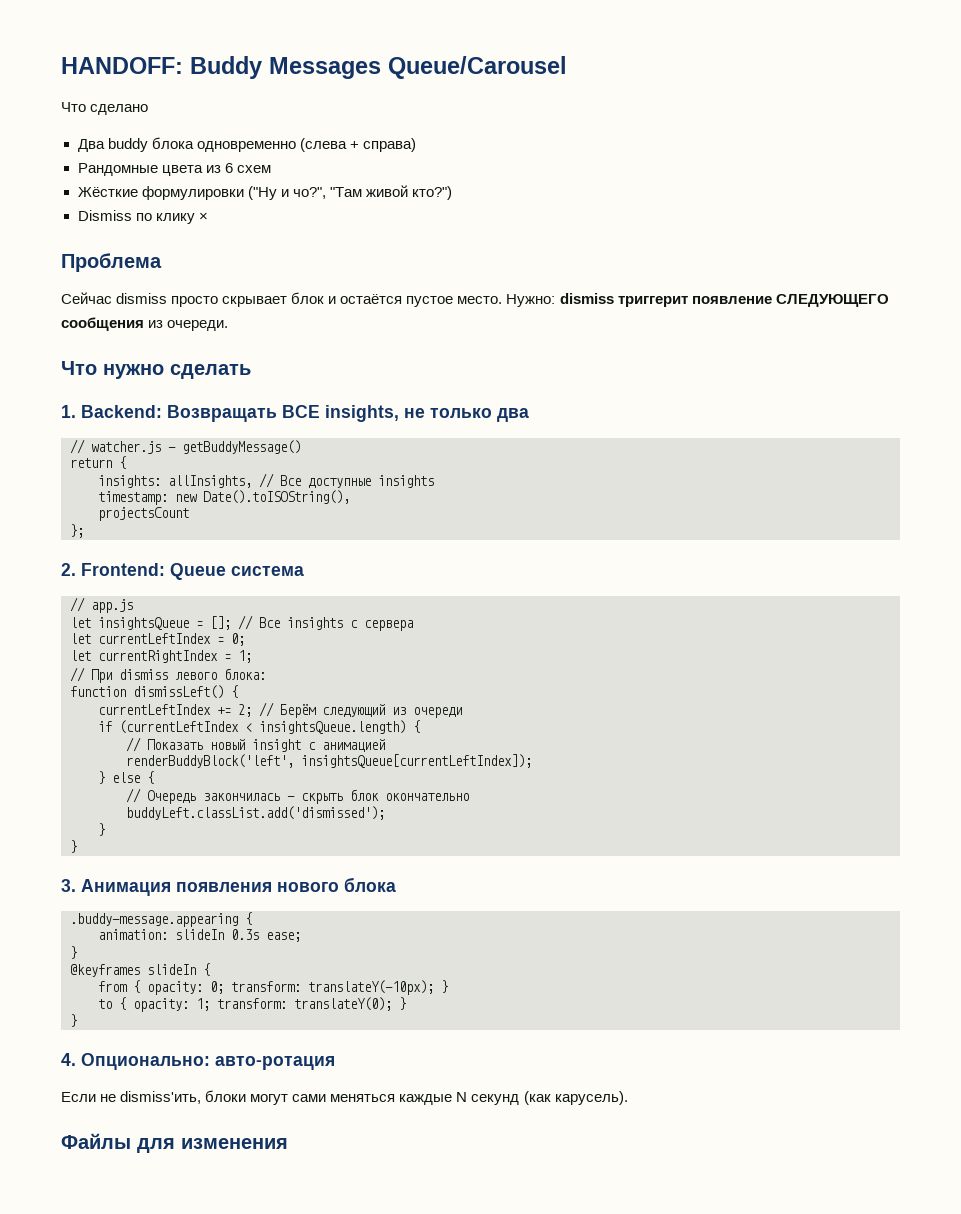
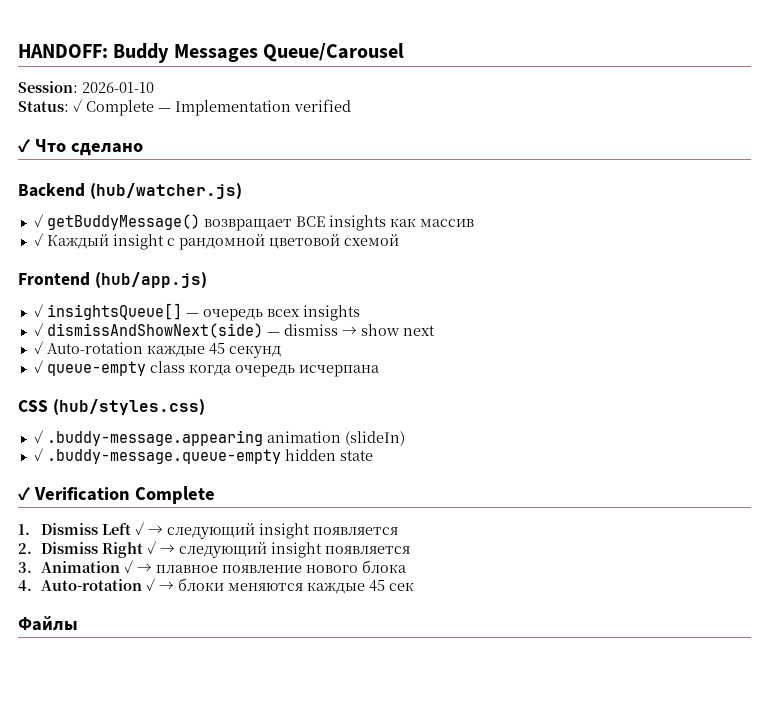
[61,102,149,115] [77,137,416,152] [77,163,271,176] [77,185,452,200] [77,210,208,224] [61,253,162,272] [61,292,889,307] [61,317,229,331] [61,361,251,379] [61,405,529,422] [70,439,301,454] [70,456,126,469] [98,473,434,488] [98,490,350,505] [98,507,189,521] [70,524,84,538] [61,563,304,580] [70,597,133,613] [70,615,413,631] [70,633,245,646] [70,650,252,663] [70,667,266,683] [70,685,238,699] [98,702,462,718] [98,720,420,734] [126,737,385,752] [126,754,532,768] [98,771,154,784] [126,788,469,804] [126,806,385,820] [98,823,105,836] [70,840,77,853] [61,877,396,896] [70,912,252,927] [98,929,301,942] [70,946,77,959] [70,963,210,977] [98,980,448,995] [98,997,406,1012] [70,1014,77,1027] [61,1053,335,1070] [61,1090,628,1105] Что сделано // Два buddy блока одновременно (слева + справа) // Рандомные цвета из 6 схем // Жёсткие формулировки ("Ну и чо?", "Там живой кто?") // Dismiss по клику × // Проблема // Сейчас dismiss просто скрывает блок и остаётся пустое место. Нужно: dismiss триггерит появление СЛЕДУЮЩЕГО сообщения из очереди. // Что нужно сделать // 1. Backend: Возвращать ВСЕ insights, не только два // // watcher.js — getBuddyMessage() // return { // insights: allInsights, // Все доступные insights // timestamp: new Date().toISOString(), // projectsCount // }; // 2. Frontend: Queue система // // app.js // let insightsQueue = []; // Все insights с сервера // let currentLeftIndex = 0; // let currentRightIndex = 1; // // При dismiss левого блока: // function dismissLeft() { // currentLeftIndex += 2; // Берём следующий из очереди // if (currentLeftIndex < insightsQueue.length) { // // Показать новый insight с анимацией // renderBuddyBlock('left', insightsQueue[currentLeftIndex]); // } else { // // Очередь закончилась — скрыть блок окончательно // buddyLeft.classList.add('dismissed'); // } // } // 3. Анимация появления нового блока // .buddy-message.appearing { // animation: slideIn 0.3s ease; // } // @keyframes slideIn { // from { opacity: 0; transform: translateY(-10px); } // to { opacity: 1; transform: translateY(0); } // } // 4. Опционально: авто-ротация // Если не dismiss'ить, блоки могут сами меняться каждые N секунд (как карусель). -> [18,81,154,93] [18,99,351,116] [18,139,143,156] [18,183,242,199] [33,214,474,231] [33,233,399,250] [18,272,207,288] [33,303,360,321] [33,323,435,338] [33,341,281,358] [33,360,379,377] [18,399,205,415] [33,430,405,446] [33,448,373,464] [18,486,215,504] [18,522,399,539] [18,541,411,558] [18,560,407,573] [18,578,415,594] Session: 2026-01-10 // Status: ✓ Complete — Implementation verified // ✓ Что сделано // Backend (hub/watcher.js) // ✓ getBuddyMessage() возвращает ВСЕ insights как массив // ✓ Каждый insight с рандомной цветовой схемой // Frontend (hub/app.js) // ✓ insightsQueue[] — очередь всех insights // ✓ dismissAndShowNext(side) — dismiss → show next // ✓ Auto-rotation каждые 45 секунд // ✓ queue-empty class когда очередь исчерпана // CSS (hub/styles.css) // ✓ .buddy-message.appearing animation (slideIn) // ✓ .buddy-message.queue-empty hidden state // ✓ Verification Complete // 1. Dismiss Left ✓ → следующий insight появляется // 2. Dismiss Right ✓ → следующий insight появляется // 3. Animation ✓ → плавное появление нового блока // 4. Auto-rotation ✓ → блоки меняются каждые 45 сек
[137,1138,288,1153] для изменения -> (78, 623) none

